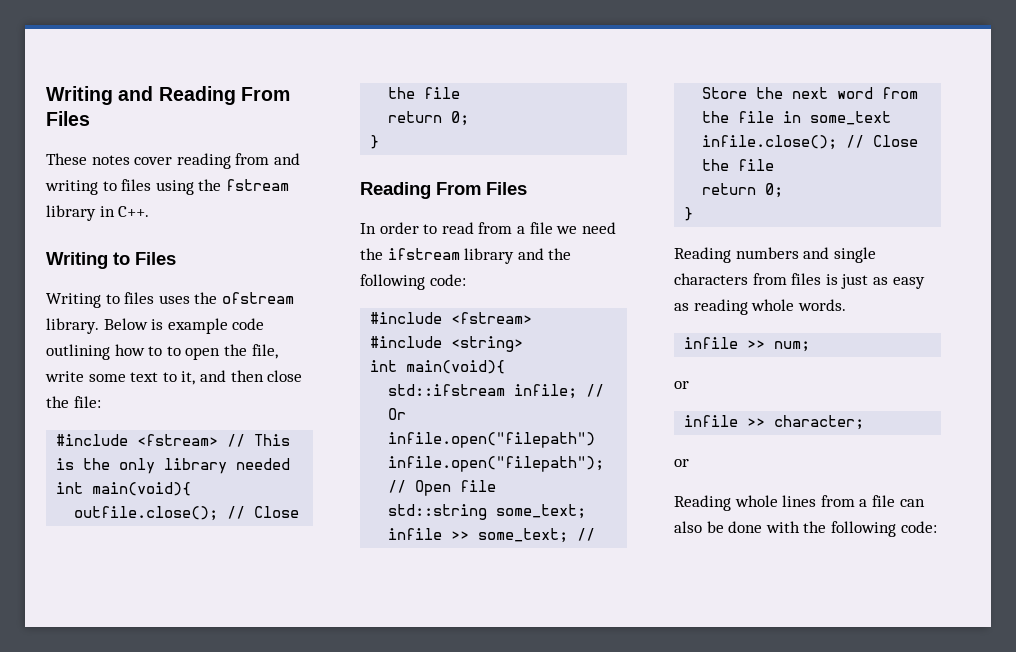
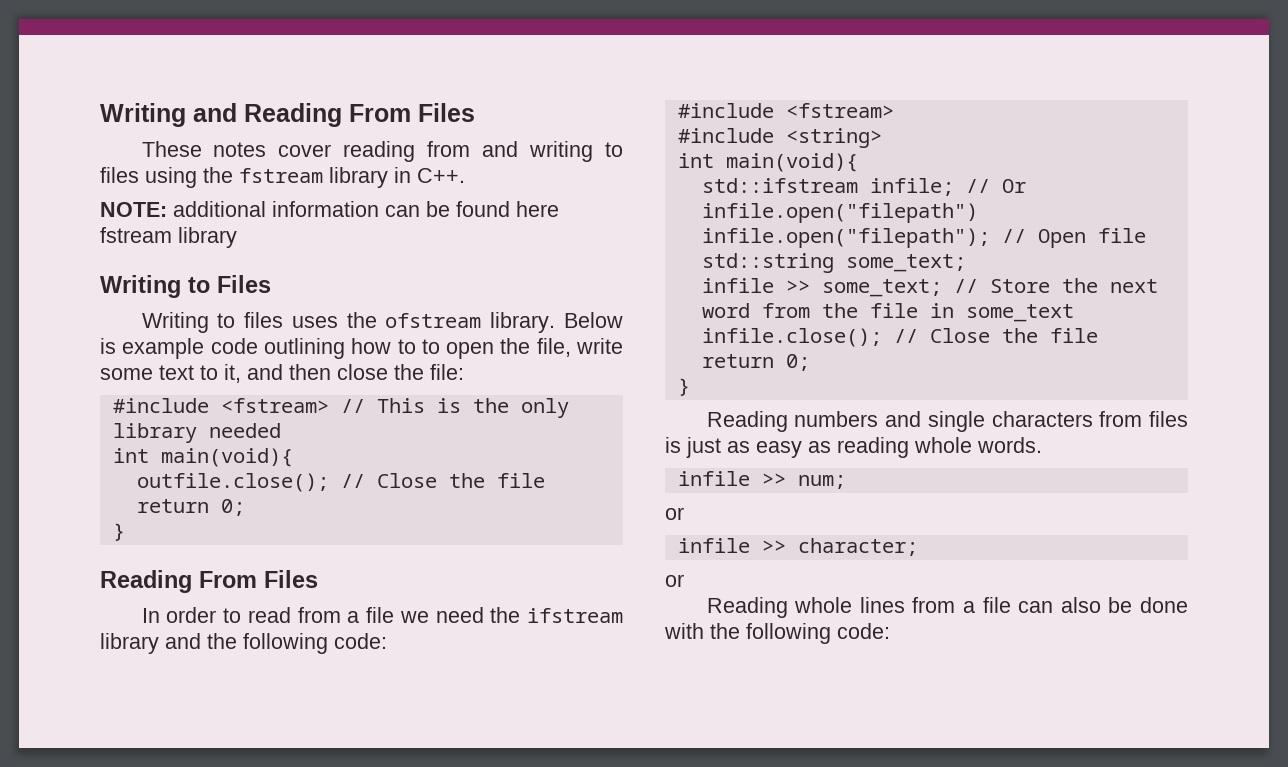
(150, 211) none -> [100,201,559,217] [100,227,237,248] // NOTE: additional information can be found here fstream library

